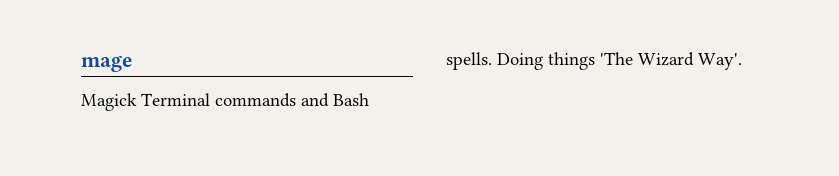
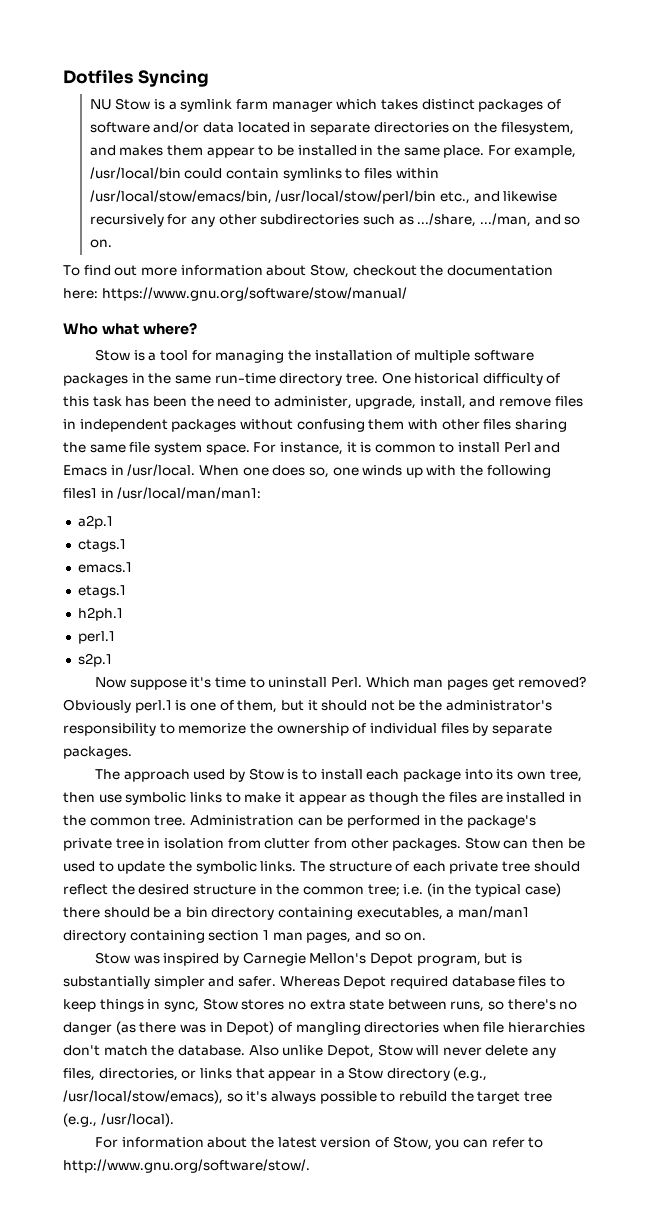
[81,56,133,72] [81,93,369,111] [446,52,742,70] mage // Magick Terminal commands and Bash spells. Doing things 'The Wizard Way'. -> [63,69,209,87] [89,98,561,112] [89,121,574,135] [89,145,577,158] [89,167,439,181] [89,190,558,204] [89,213,581,227] [89,239,112,248] [63,264,553,278] [63,287,407,301] [63,323,197,335] [95,349,534,363] [63,372,561,386] [63,396,583,409] [63,419,567,432] [63,442,561,455] [63,464,551,478] [63,487,262,499] [77,515,113,529] [77,539,126,552] [77,562,132,573] [77,585,126,598] [77,607,123,621] [77,631,115,644] [77,653,112,667] [95,676,587,690] [63,699,552,713] [63,723,552,736] [63,746,132,759] [95,768,582,782] [63,792,583,805] [63,815,536,828] [63,837,585,851] [63,861,580,874] [63,883,561,897] [63,906,529,920] [63,930,427,943] [95,952,522,966] [63,976,565,989] [63,998,578,1012] [63,1021,586,1035] [63,1044,557,1058] [63,1067,488,1081] [63,1090,552,1104] [63,1113,174,1127] [95,1136,544,1150] [63,1159,310,1173] Dotfiles Syncing // NU Stow is a symlink farm manager which takes distinct packages of software and/or data located in separate directories on the filesystem, and makes them appear to be installed in the same place. For example, /usr/local/bin could contain symlinks to files within /usr/local/stow/emacs/bin, /usr/local/stow/perl/bin etc., and likewise recursively for any other subdirectories such as .../share, .../man, and so on. // To find out more information about Stow, checkout the documentation here: https://www.gnu.org/software/stow/manual/ // Who what where? // Stow is a tool for managing the installation of multiple software packages in the same run-time directory tree. One historical difficulty of this task has been the need to administer, upgrade, install, and remove files in independent packages without confusing them with other files sharing the same file system space. For instance, it is common to install Perl and Emacs in /usr/local. When one does so, one winds up with the following files1 in /usr/local/man/man1: // a2p.1 // ctags.1 // emacs.1 // etags.1 // h2ph.1 // perl.1 // s2p.1 // Now suppose it's time to uninstall Perl. Which man pages get removed? Obviously perl.1 is one of them, but it should not be the administrator's responsibility to memorize the ownership of individual files by separate packages. // The approach used by Stow is to install each package into its own tree, then use symbolic links to make it appear as though the files are installed in the common tree. Administration can be performed in the package's private tree in isolation from clutter from other packages. Stow can then be used to update the symbolic links. The structure of each private tree should reflect the desired structure in the common tree; i.e. (in the typical case) there should be a bin directory containing executables, a man/man1 directory containing section 1 man pages, and so on. // Stow was inspired by Carnegie Mellon's Depot program, but is substantially simpler and safer. Whereas Depot required database files to keep things in sync, Stow stores no extra state between runs, so there's no danger (as there was in Depot) of mangling directories when file hierarchies don't match the database. Also unlike Depot, Stow will never delete any files, directories, or links that appear in a Stow directory (e.g., /usr/local/stow/emacs), so it's always possible to rebuild the target tree (e.g., /usr/local). // For information about the latest version of Stow, you can refer to http://www.gnu.org/software/stow/.

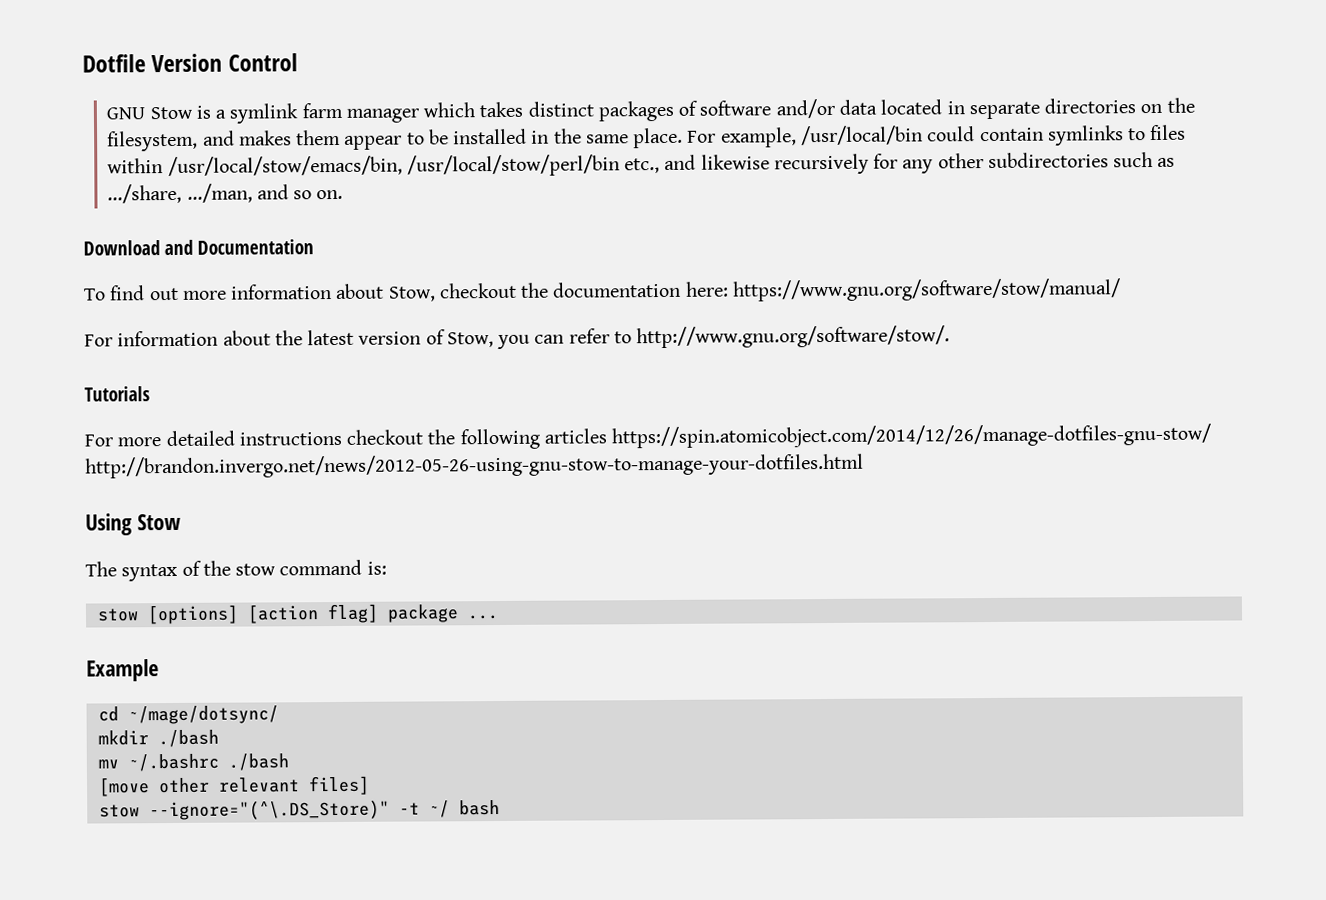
[63,69,209,87] [89,99,112,110] Dotfiles Syncing // NU -> [82,53,298,73] [106,107,146,120] Dotfile Version Control // GNU
(112, 243) none -> [83,239,315,256] // Download and Documentation
[63,323,197,335] [95,349,534,363] [63,372,561,386] [63,396,583,409] [63,419,567,432] [63,442,561,455] [63,464,551,478] [63,487,262,499] [77,515,113,529] [77,539,126,552] [77,562,132,573] [77,585,126,598] [77,607,123,621] [77,631,115,644] [77,653,112,667] [95,676,587,690] [63,699,552,713] [63,723,552,736] [63,746,132,759] [95,768,582,782] [63,792,583,805] [63,815,536,828] [63,837,585,851] [63,861,580,874] [63,883,561,897] [63,906,529,920] [63,930,427,943] [95,952,522,966] [63,976,565,989] [63,998,578,1012] [63,1021,586,1035] [63,1044,557,1058] [63,1067,488,1081] [63,1090,552,1104] [63,1113,174,1127] // Who what where? // Stow is a tool for managing the installation of multiple software packages in the same run-time directory tree. One historical difficulty of this task has been the need to administer, upgrade, install, and remove files in independent packages without confusing them with other files sharing the same file system space. For instance, it is common to install Perl and Emacs in /usr/local. When one does so, one winds up with the following files1 in /usr/local/man/man1: // a2p.1 // ctags.1 // emacs.1 // etags.1 // h2ph.1 // perl.1 // s2p.1 // Now suppose it's time to uninstall Perl. Which man pages get removed? Obviously perl.1 is one of them, but it should not be the administrator's responsibility to memorize the ownership of individual files by separate packages. // The approach used by Stow is to install each package into its own tree, then use symbolic links to make it appear as though the files are installed in the common tree. Administration can be performed in the package's private tree in isolation from clutter from other packages. Stow can then be used to update the symbolic links. The structure of each private tree should reflect the desired structure in the common tree; i.e. (in the typical case) there should be a bin directory containing executables, a man/man1 directory containing section 1 man pages, and so on. // Stow was inspired by Carnegie Mellon's Depot program, but is substantially simpler and safer. Whereas Depot required database files to keep things in sync, Stow stores no extra state between runs, so there's no danger (as there was in Depot) of mangling directories when file hierarchies don't match the database. Also unlike Depot, Stow will never delete any files, directories, or links that appear in a Stow directory (e.g., /usr/local/stow/emacs), so it's always possible to rebuild the target tree (e.g., /usr/local). -> (1121, 290) none
(310, 1166) none -> [84,386,150,402] [84,423,1212,450] [85,452,864,479] [85,513,181,536] [85,559,387,582] [96,603,499,625] [86,659,159,682] [97,705,279,725] [97,729,219,748] [97,753,289,772] [97,775,370,797] [98,799,500,821] // Tutorials // For more detailed instructions checkout the following articles https://spin.atomicobject.com/2014/12/26/manage-dotfiles-gnu-stow/ http://brandon.invergo.net/news/2012-05-26-using-gnu-stow-to-manage-your-dotfiles.html // Using Stow // The syntax of the stow command is: // stow [options] [action flag] package ... // Example // cd ~/mage/dotsync/ // mkdir ./bash // mv ~/.bashrc ./bash // [move other relevant files] // stow --ignore="(^\.DS_Store)" -t ~/ bash

